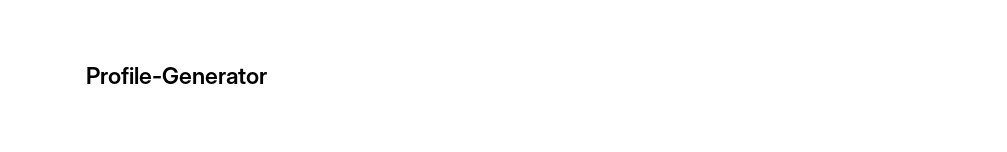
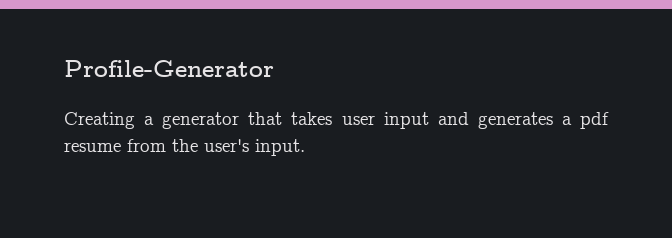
(267, 75) none -> [64,112,610,129] [64,139,305,156] // Creating a generator that takes user input and generates a pdf resume from the user's input.

